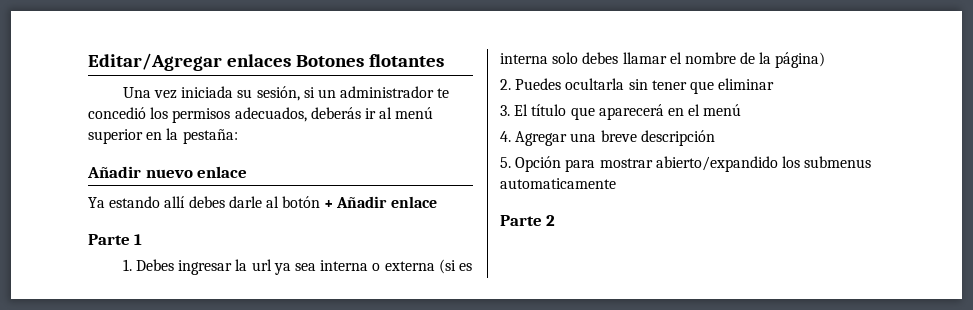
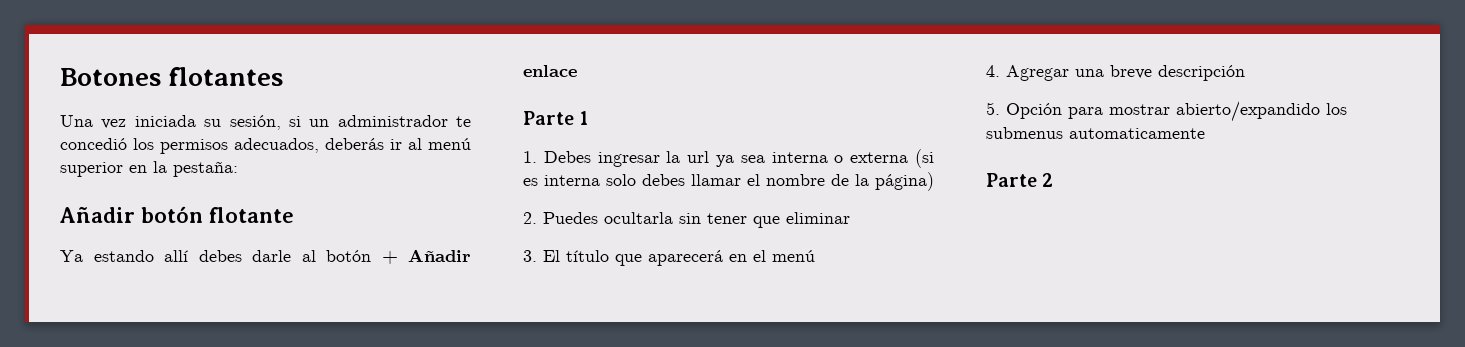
[88,53,292,71] Editar/Agregar enlaces -> (60, 77) none
[145,166,248,178] nuevo enlace -> [141,206,294,223] botón flotante

